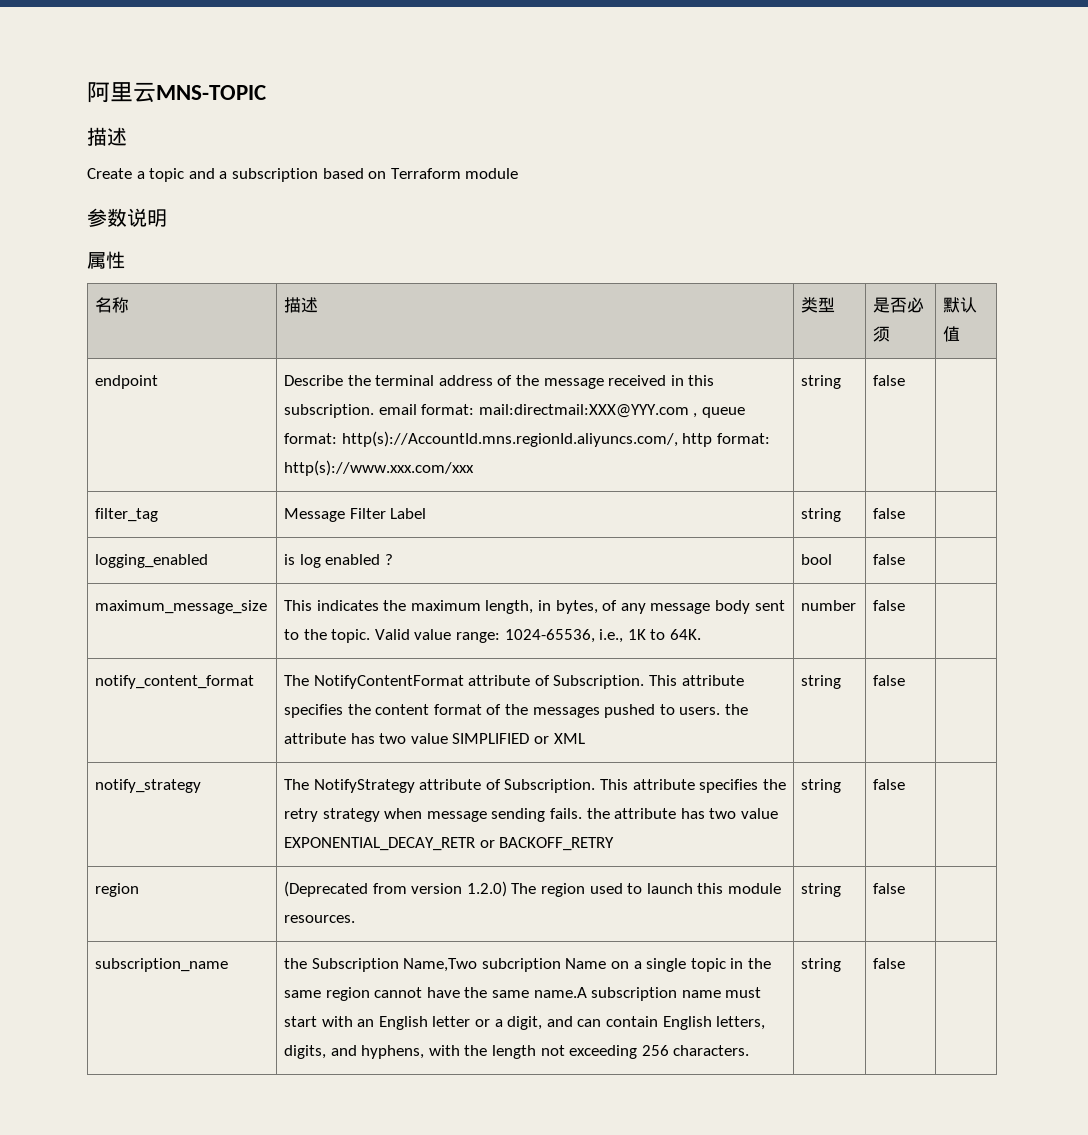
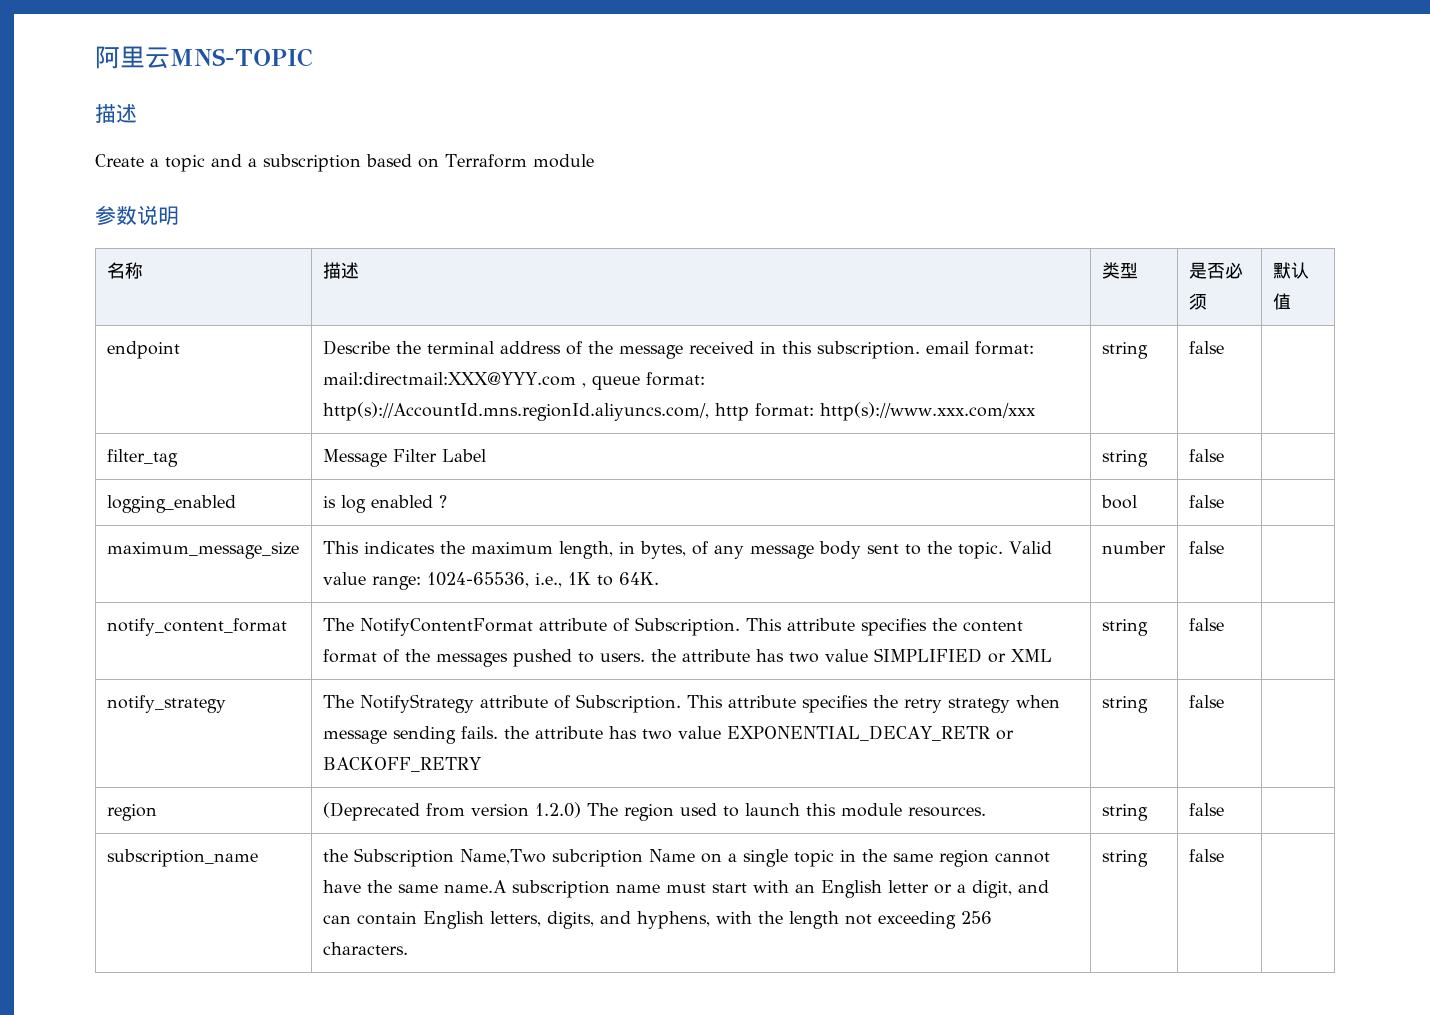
[87,251,125,269] // 属性 -> (179, 215) none

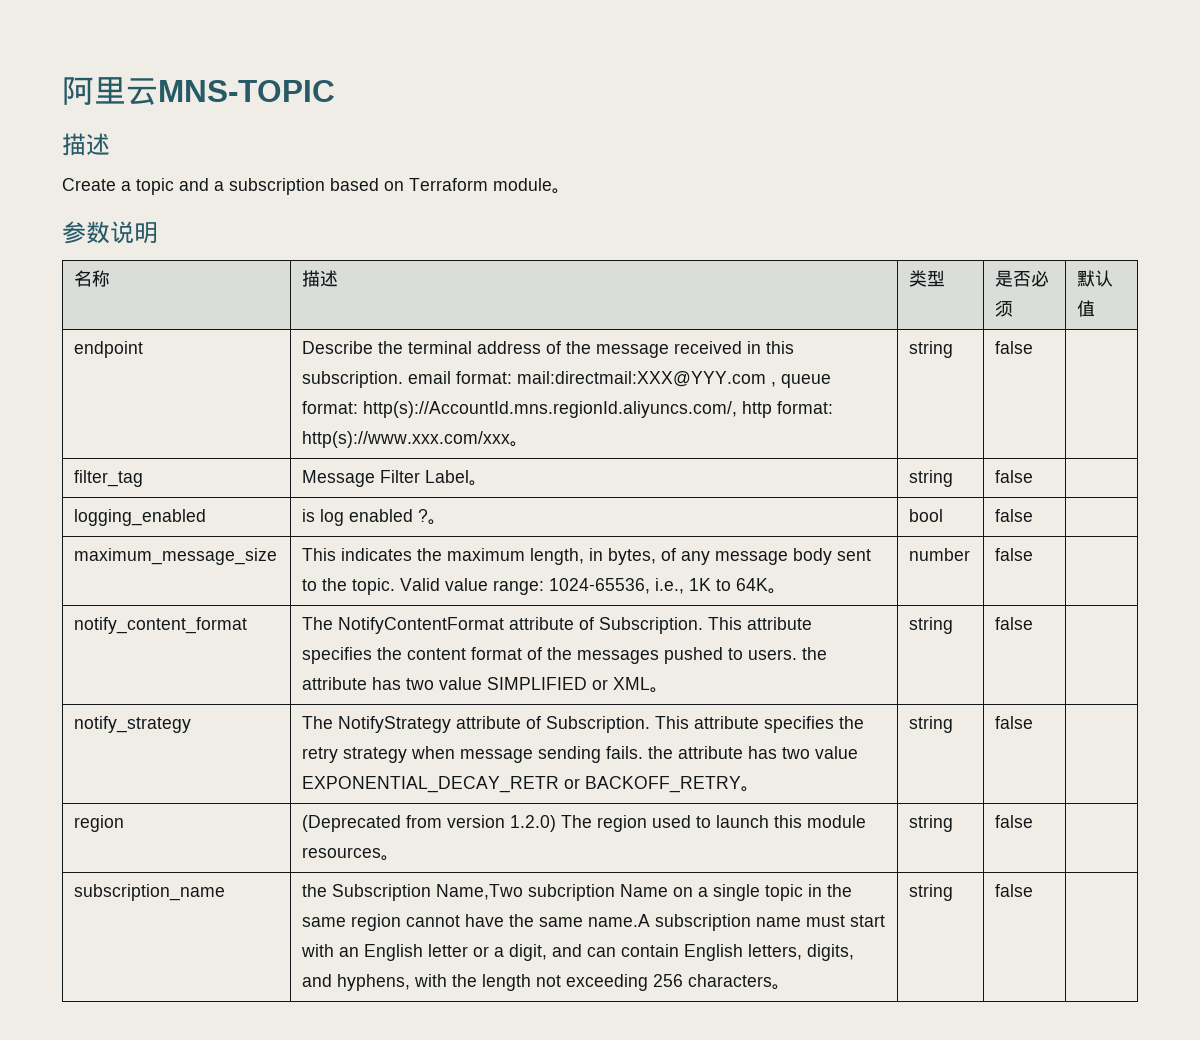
(594, 161) none -> [552,188,570,194] 。
(1036, 411) none -> [510,441,529,447] 。
(486, 455) none -> [469,480,488,486] 。
(447, 501) none -> [428,519,447,525] 。
[618,572,659,585] 64K. -> [736,578,787,594] 64K。
(1052, 655) none -> [650,687,669,693] 。
(481, 764) none -> [741,786,760,792] 。
[907,807,986,817] resources. -> [302,847,400,861] resources。
[322,942,408,955] characters. -> [688,974,791,990] characters。

